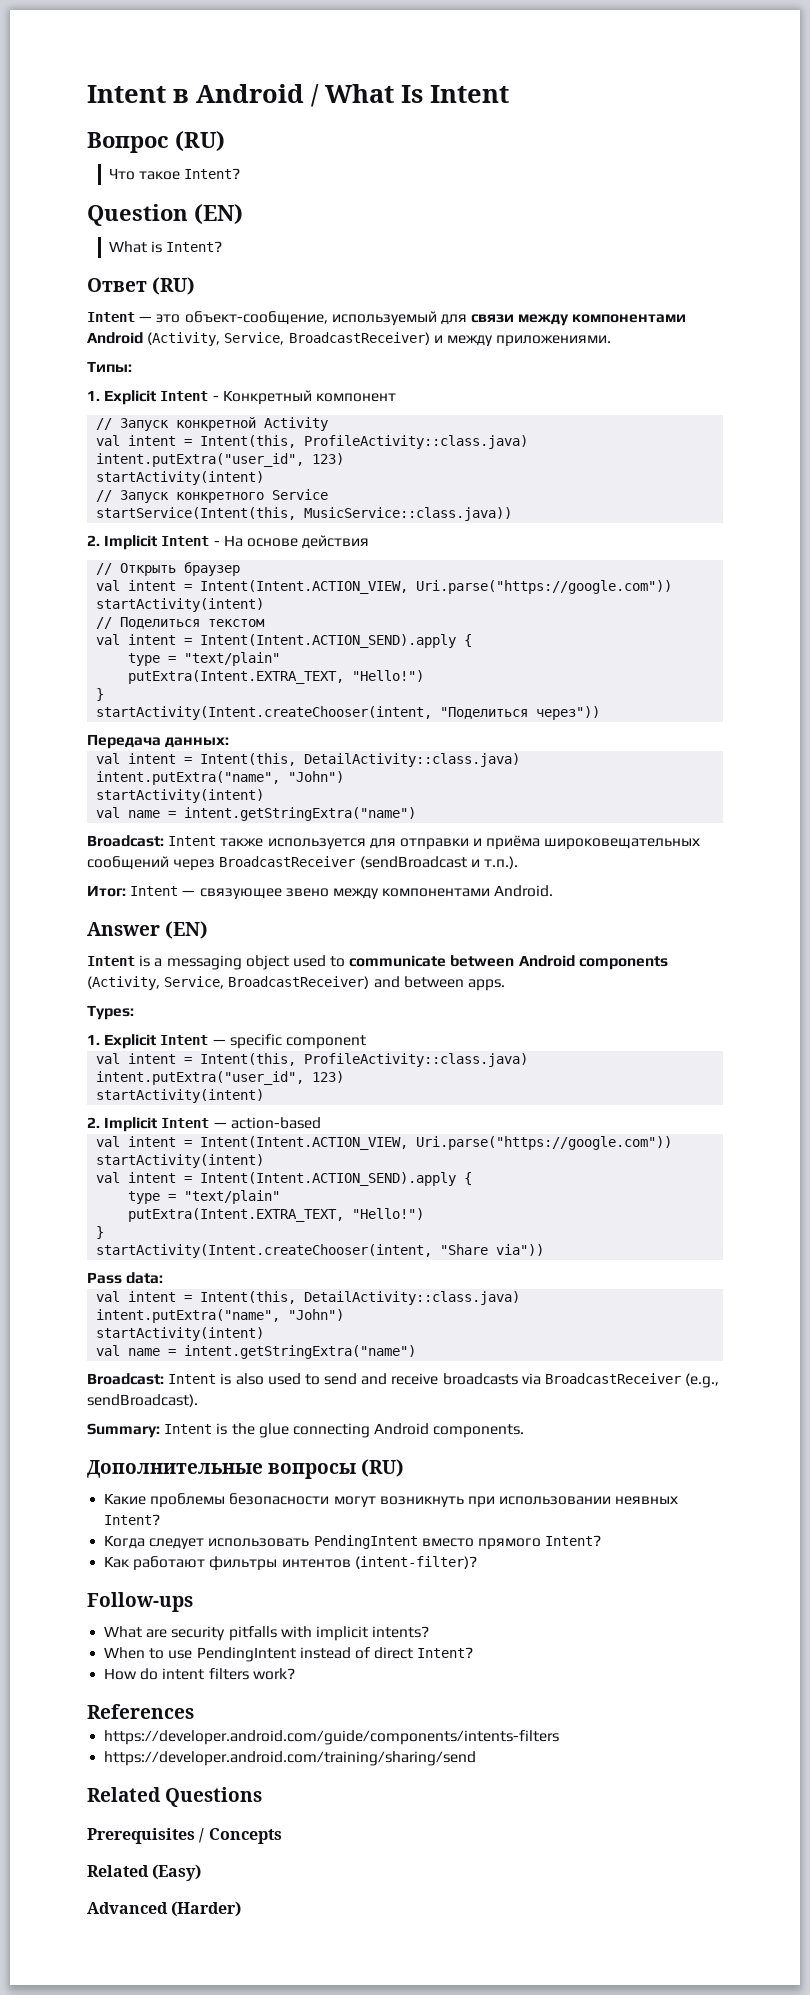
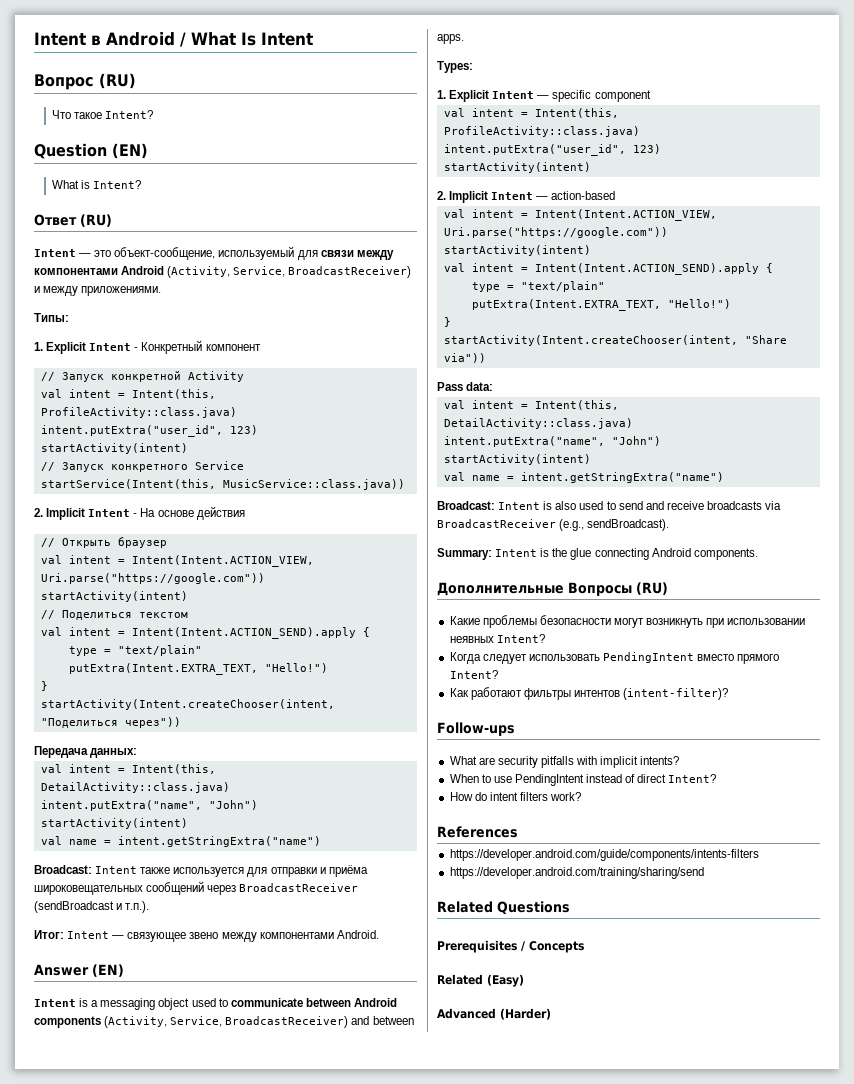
[268,1463,357,1479] вопросы -> [568,582,632,596] Вопросы

